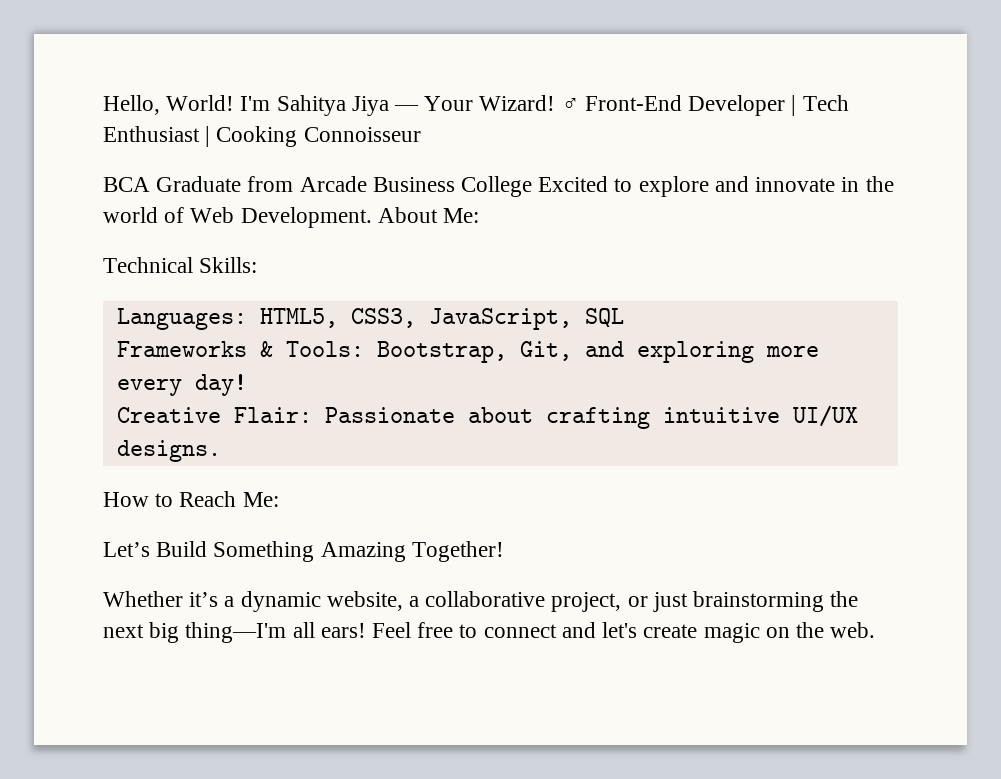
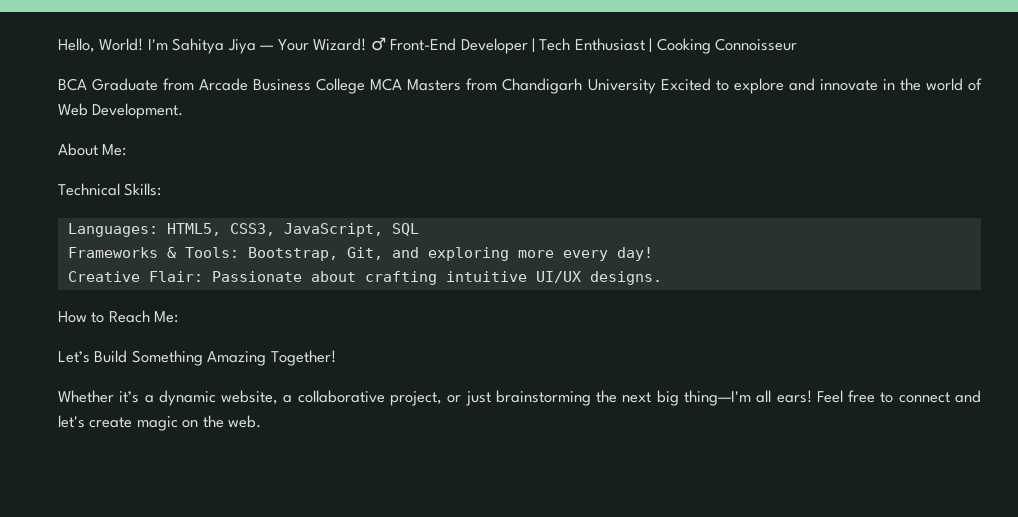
(533, 186) none -> [370,78,656,94] MCA Masters from Chandigarh University
(372, 217) none -> (184, 111) //

